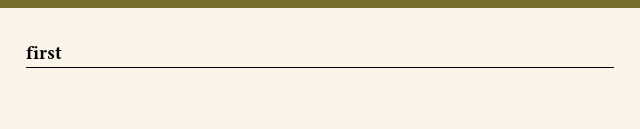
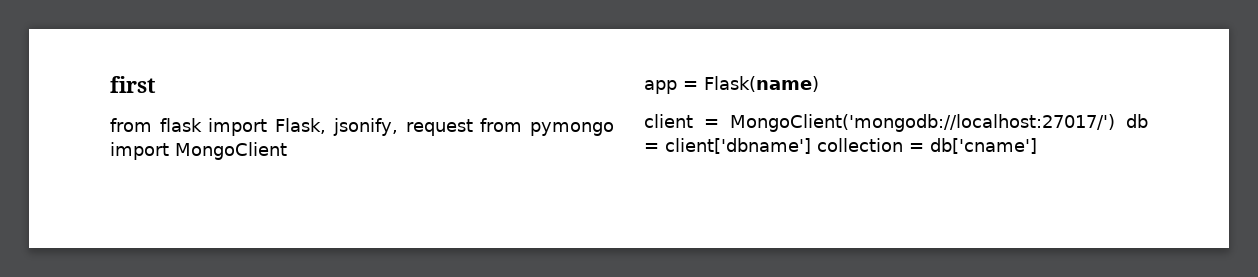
(62, 52) none -> [110,118,614,136] [110,142,287,160] [644,76,819,94] [644,114,1148,132] [644,138,1037,154] // from flask import Flask, jsonify, request from pymongo import MongoClient // app = Flask(name) // client = MongoClient('mongodb://localhost:27017/') db = client['dbname'] collection = db['cname']

